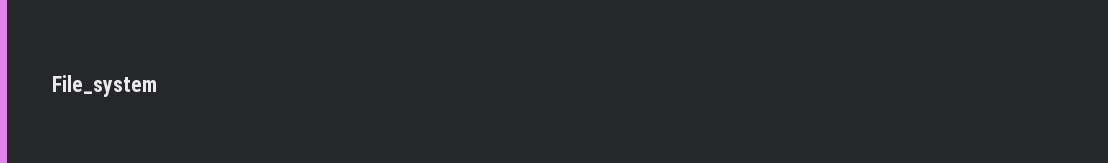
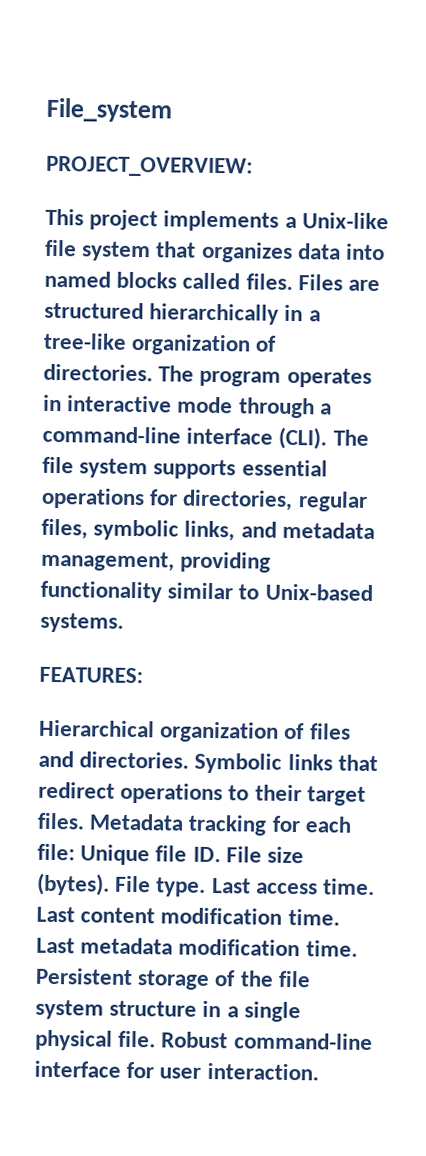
(157, 86) none -> [46,155,253,178] [45,208,389,232] [45,239,386,263] [44,270,381,292] [44,301,321,325] [43,332,278,356] [43,363,372,388] [43,394,332,419] [42,425,369,450] [42,456,328,480] [41,487,368,512] [41,518,375,542] [41,550,272,573] [40,580,373,603] [40,612,124,633] [39,666,143,684] [39,719,351,743] [38,750,378,774] [38,781,366,806] [37,812,352,836] [37,843,305,866] [37,872,376,897] [36,906,340,926] [36,937,358,957] [35,967,311,990] [35,999,301,1023] [35,1029,373,1051] [34,1060,319,1081] // PROJECT_OVERVIEW: // This project implements a Unix-like file system that organizes data into named blocks called files. Files are structured hierarchically in a tree-like organization of directories. The program operates in interactive mode through a command-line interface (CLI). The file system supports essential operations for directories, regular files, symbolic links, and metadata management, providing functionality similar to Unix-based systems. // FEATURES: // Hierarchical organization of files and directories. Symbolic links that redirect operations to their target files. Metadata tracking for each file: Unique file ID. File size (bytes). File type. Last access time. Last content modification time. Last metadata modification time. Persistent storage of the file system structure in a single physical file. Robust command-line interface for user interaction.

